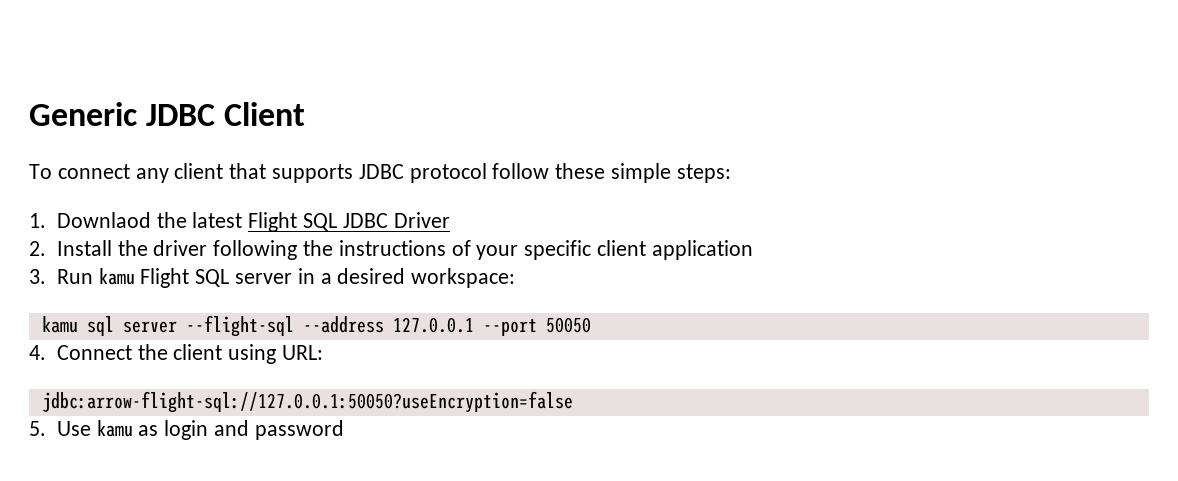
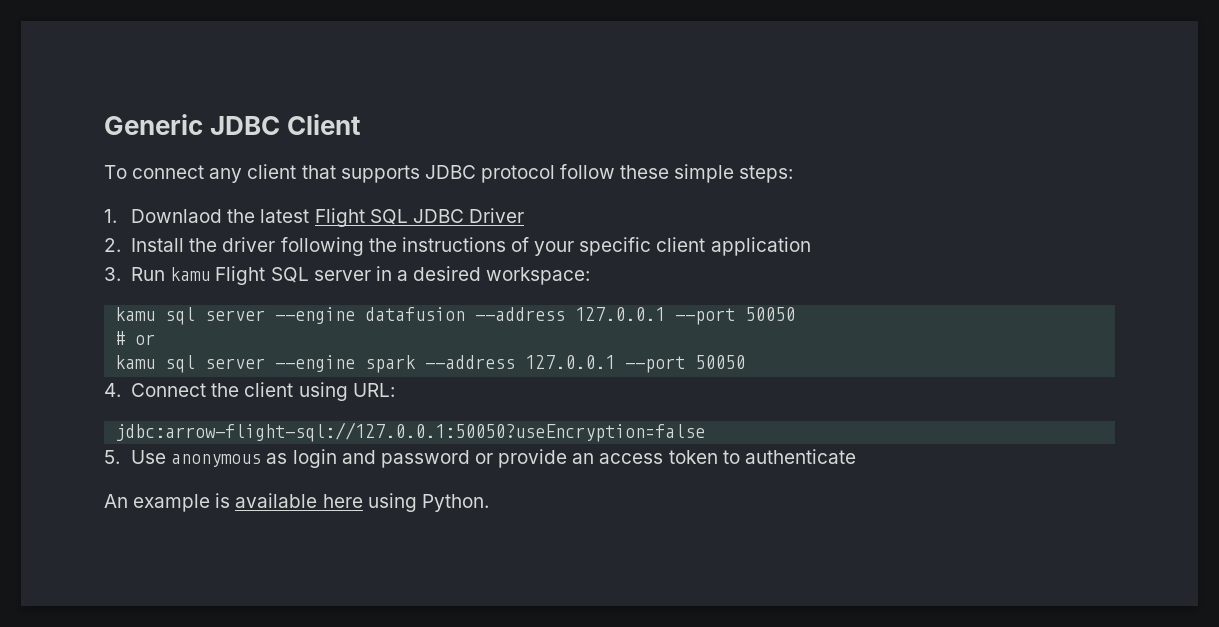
[185,315,294,337] --flight-sql -> [275,307,796,325] [115,331,156,345] [115,355,417,373] --engine datafusion --address 127.0.0.1 --port 50050 // # or // kamu sql server --engine spark
[96,420,133,437] kamu -> [171,454,262,467] anonymous
(344, 430) none -> [475,449,856,468] [104,493,489,512] or provide an access token to authenticate // An example is available here using Python.

